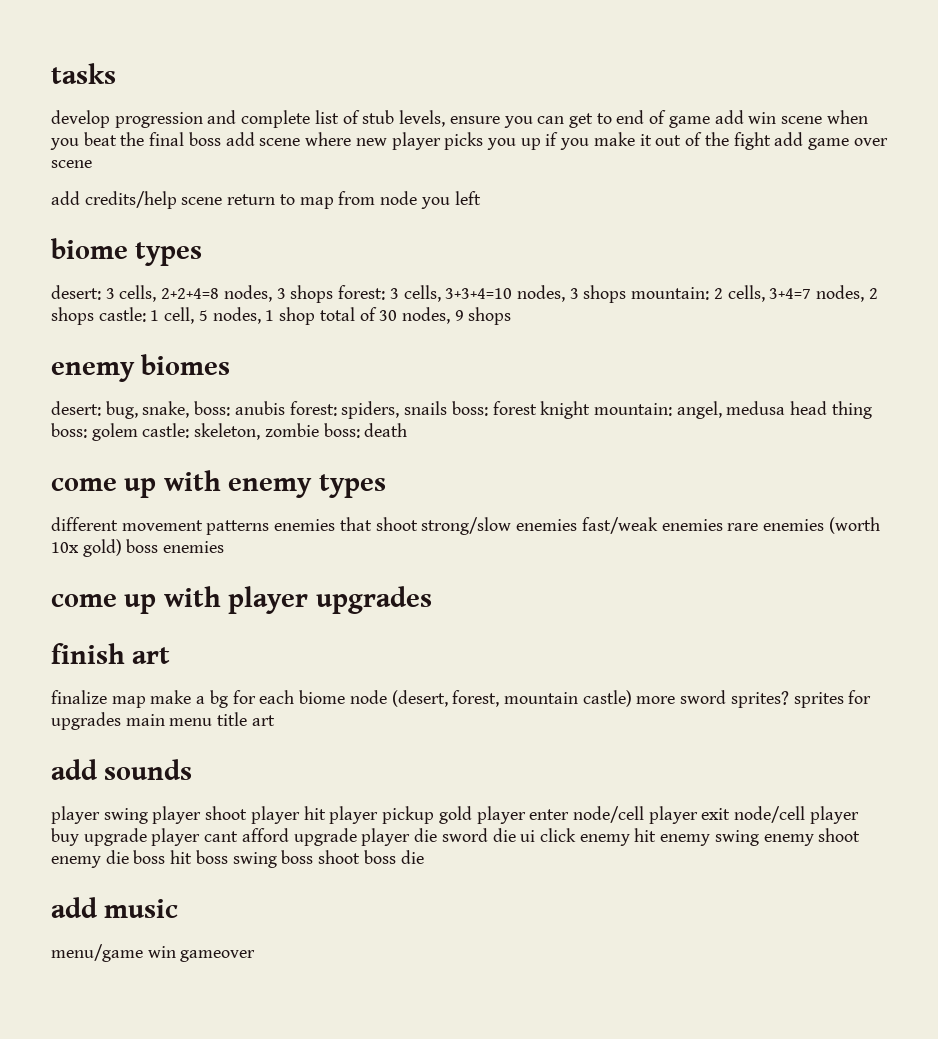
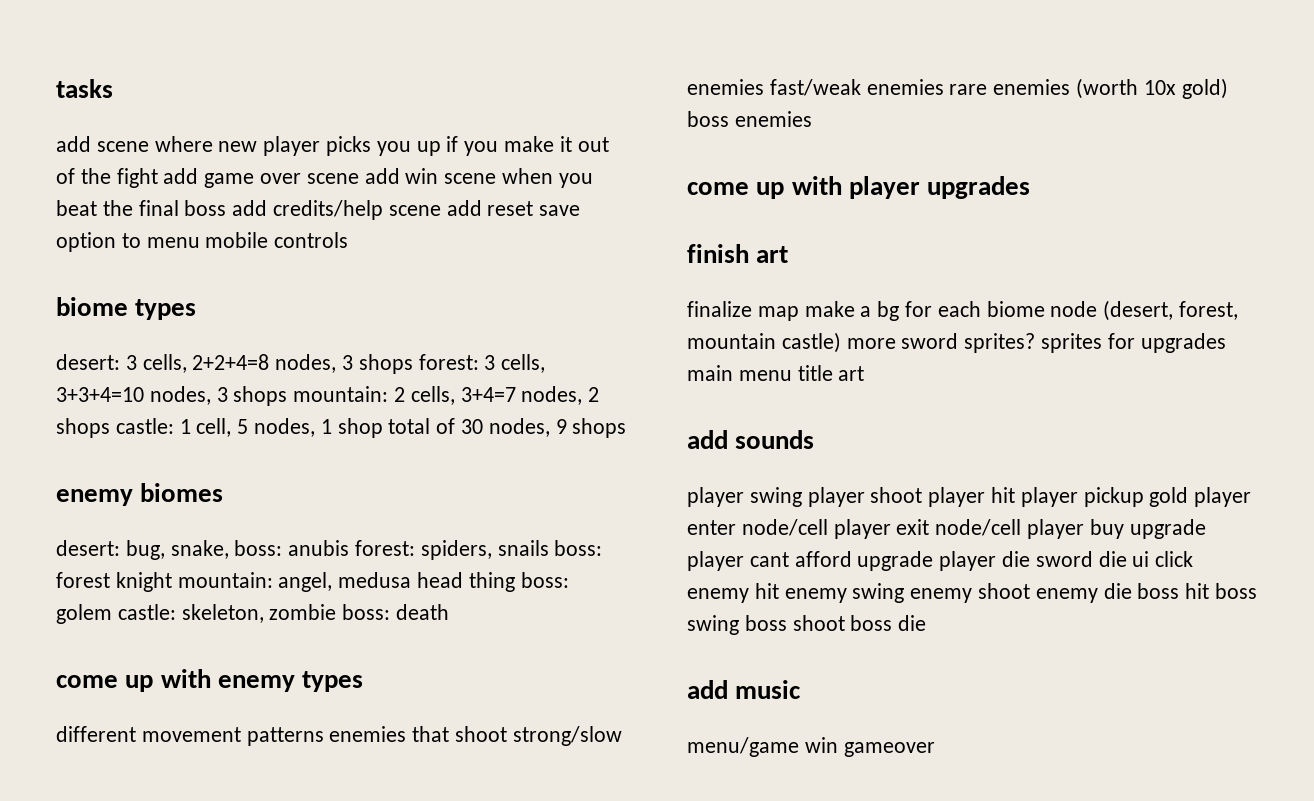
[51,110,868,128] [50,132,221,150] develop progression and complete list of stub levels, ensure you can get to end of game add win scene when you beat the final boss -> (113, 88) none
[51,191,481,209] // add credits/help scene return to map from node you left -> [364,168,593,188] [56,200,581,220] [56,232,349,252] add win scene when you beat the final boss add credits/help scene add reset save option to menu mobile controls

